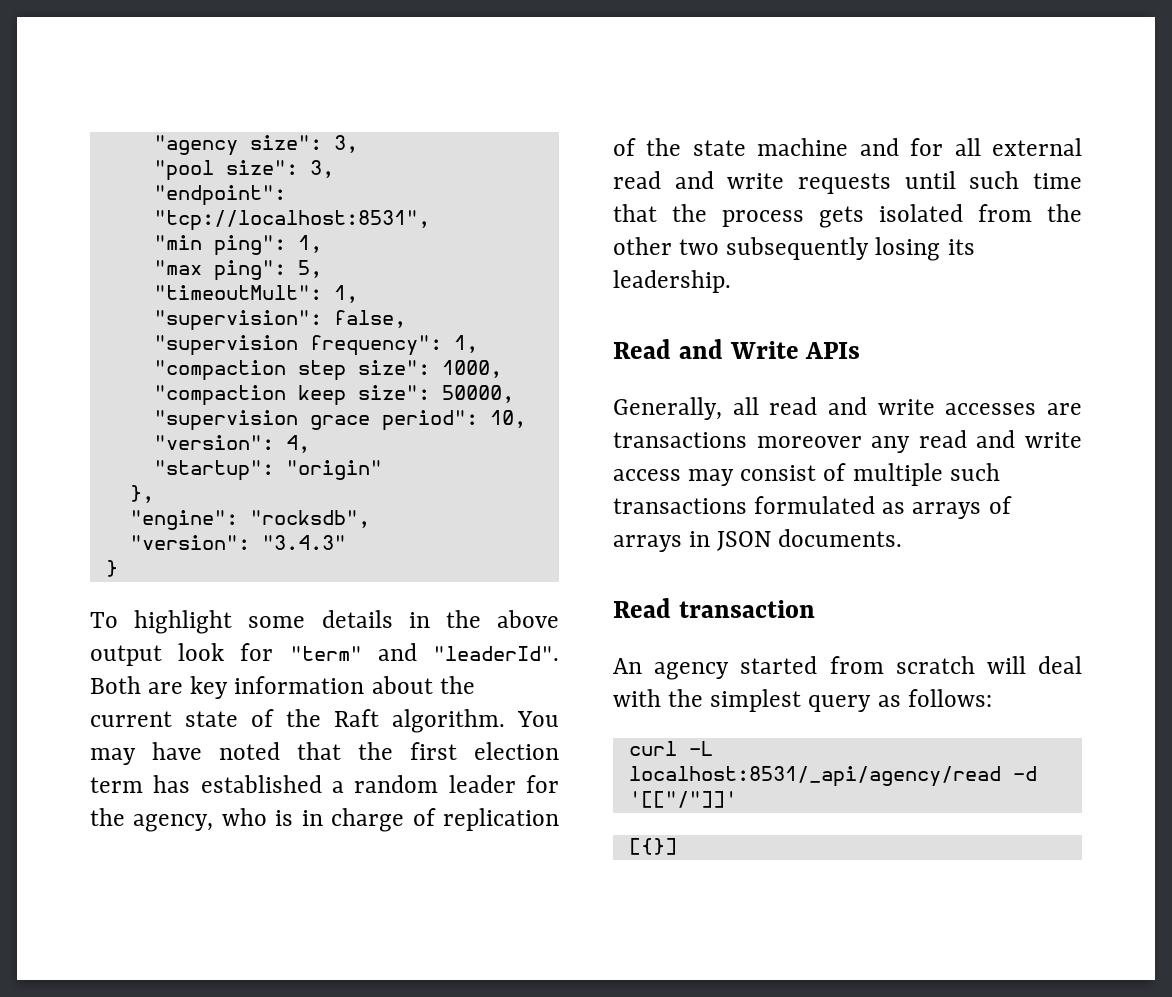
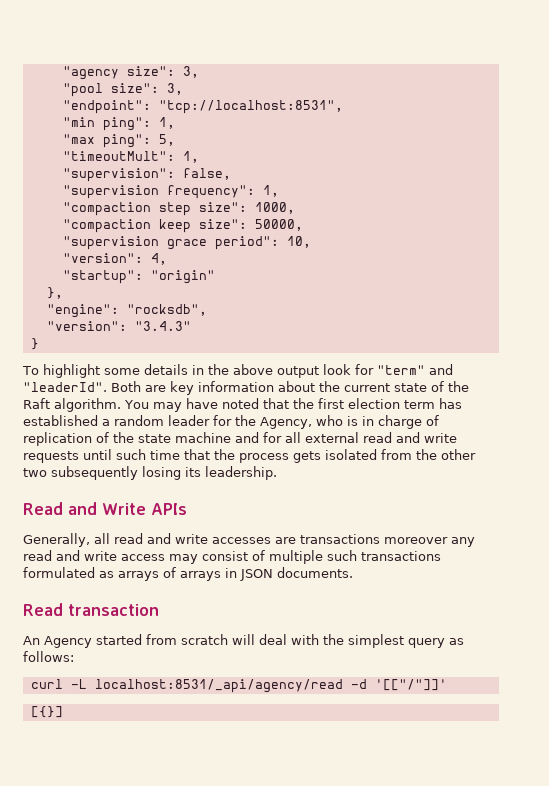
[133,814,214,832] agency, -> [260,417,312,429] Agency,
[654,662,730,680] agency -> [44,636,92,648] Agency

